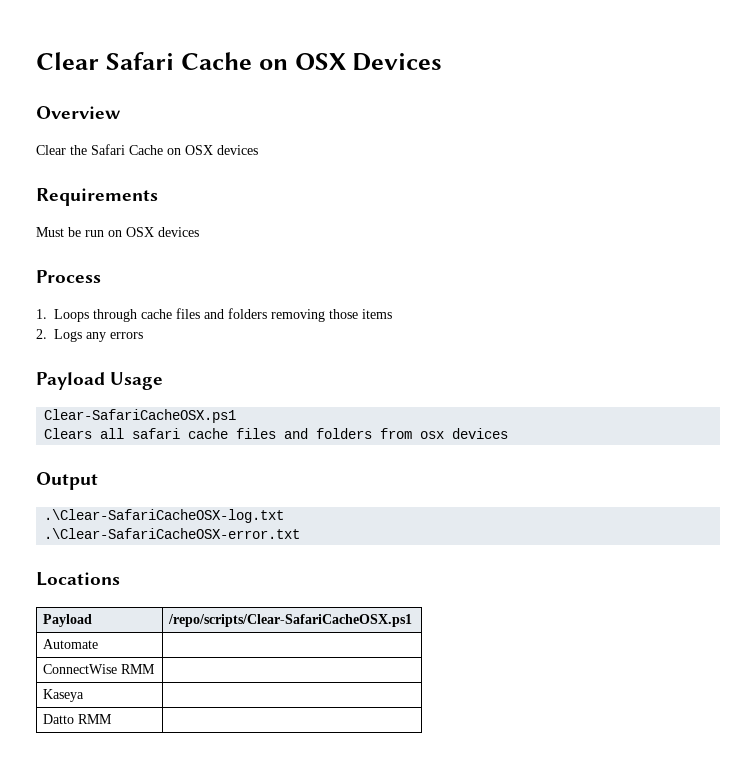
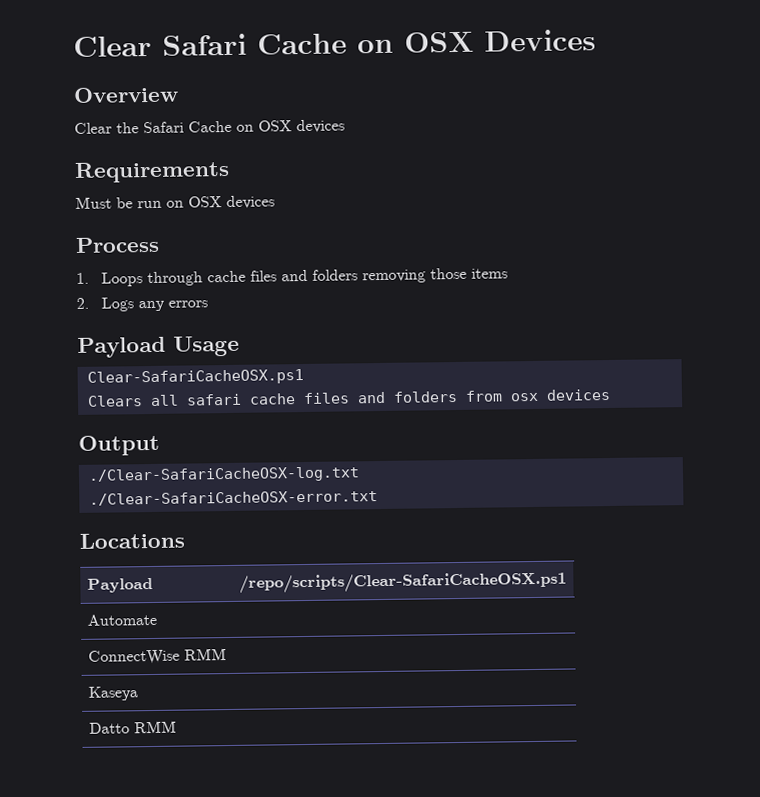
[44,509,285,523] [44,528,301,539] .\Clear-SafariCacheOSX-log.txt // .\Clear-SafariCacheOSX-error.txt -> [87,466,360,484] [88,490,378,506] ./Clear-SafariCacheOSX-log.txt // ./Clear-SafariCacheOSX-error.txt

